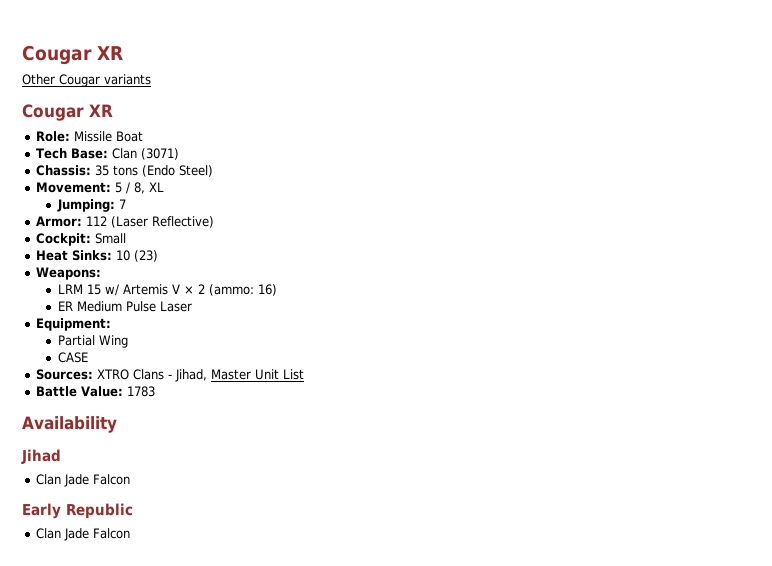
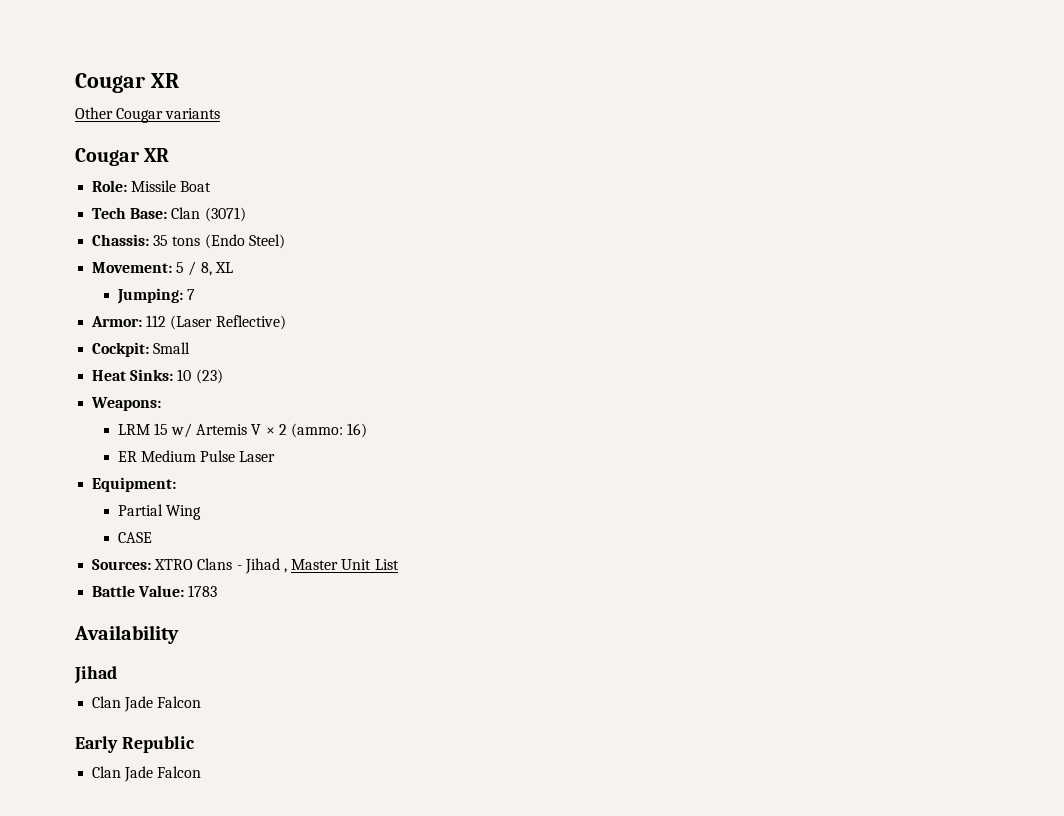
[175,369,208,382] Jihad, -> [244,558,287,574] Jihad ,

